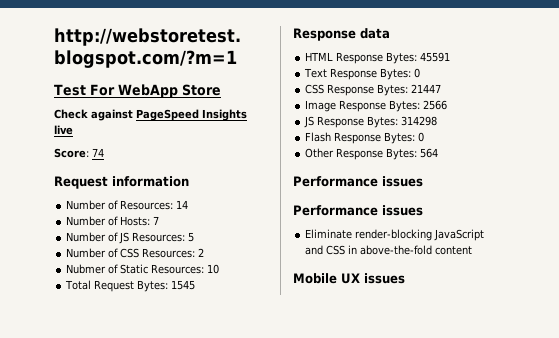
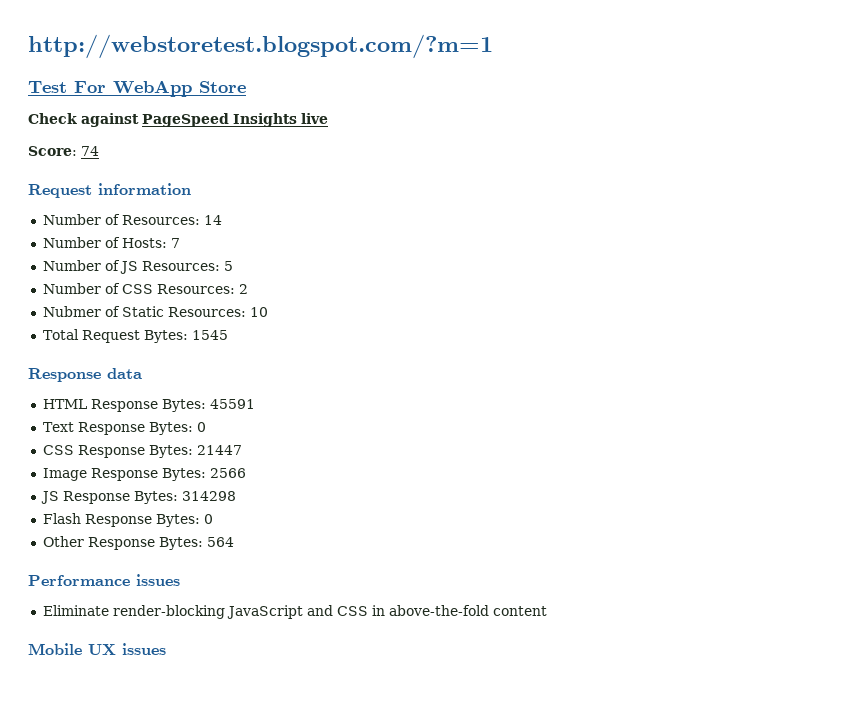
[293,205,423,216] // Performance issues -> (180, 580) none

